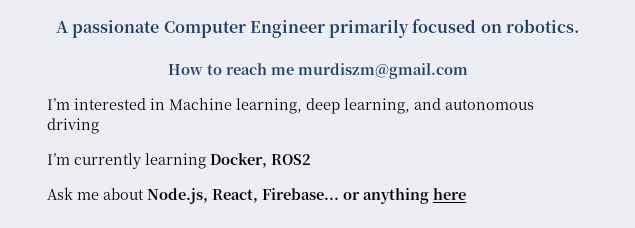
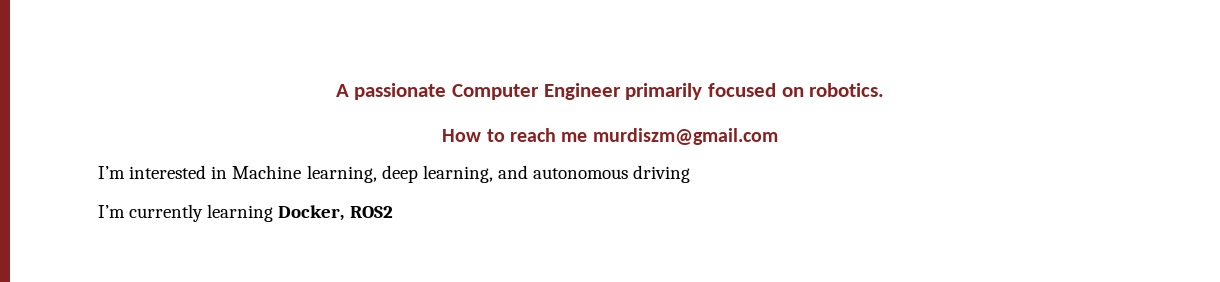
[47,187,466,204] // Ask me about Node.js, React, Firebase... or anything here -> (393, 212) none

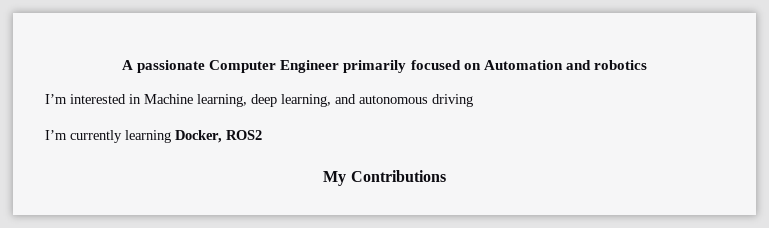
[809,83,885,97] [442,128,778,145] robotics. // How to reach me murdiszm@gmail.com -> [483,60,647,70] Automation and robotics
(393, 212) none -> [323,170,446,186] // My Contributions

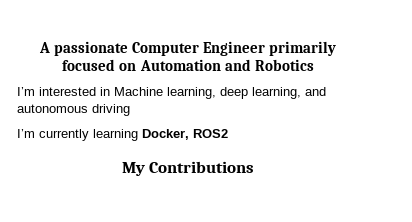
[593,60,647,70] robotics -> [254,59,314,71] Robotics

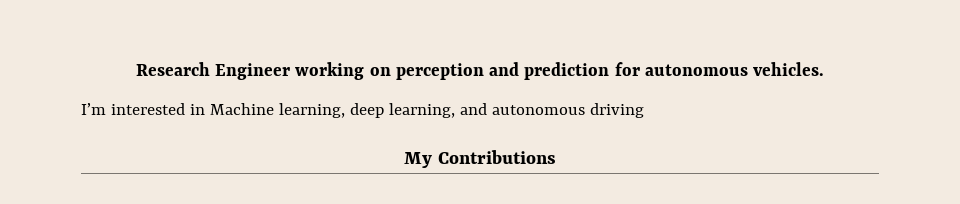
[38,41,337,56] [62,59,314,71] A passionate Computer Engineer primarily focused on Automation and Robotics -> [135,62,825,80] Research Engineer working on perception and prediction for autonomous vehicles.
[17,129,228,141] // I’m currently learning Docker, ROS2 -> (644, 110) none

